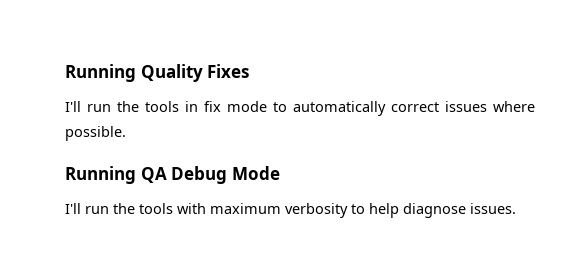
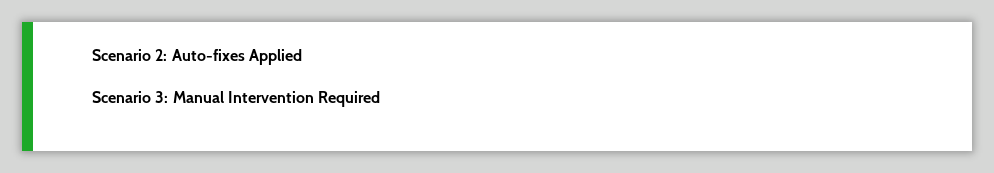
[65,64,250,82] [65,101,535,116] [65,126,126,141] [65,166,280,184] [65,203,516,218] Running Quality Fixes // I'll run the tools in fix mode to automatically correct issues where possible. // Running QA Debug Mode // I'll run the tools with maximum verbosity to help diagnose issues. -> [92,49,302,65] [92,91,381,107] Scenario 2: Auto-fixes Applied // Scenario 3: Manual Intervention Required

